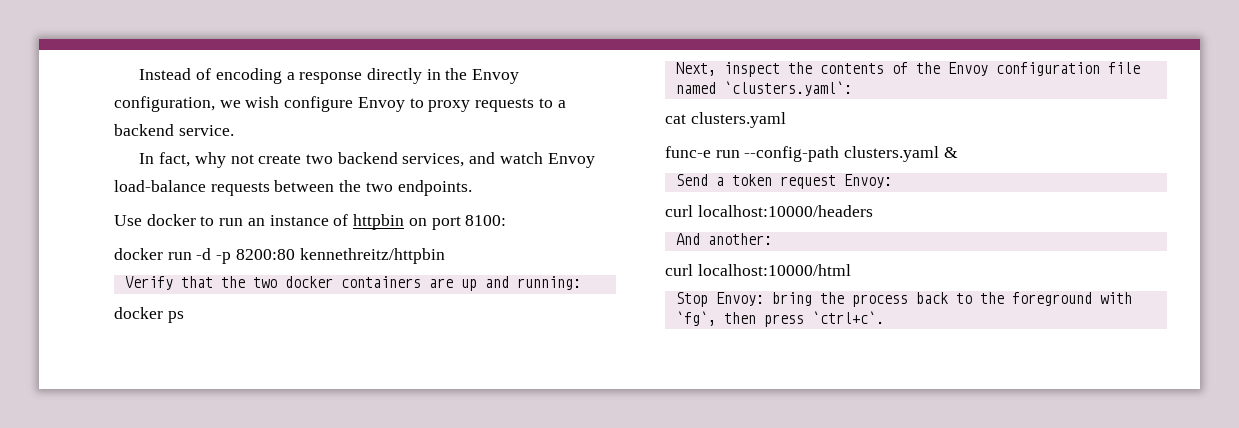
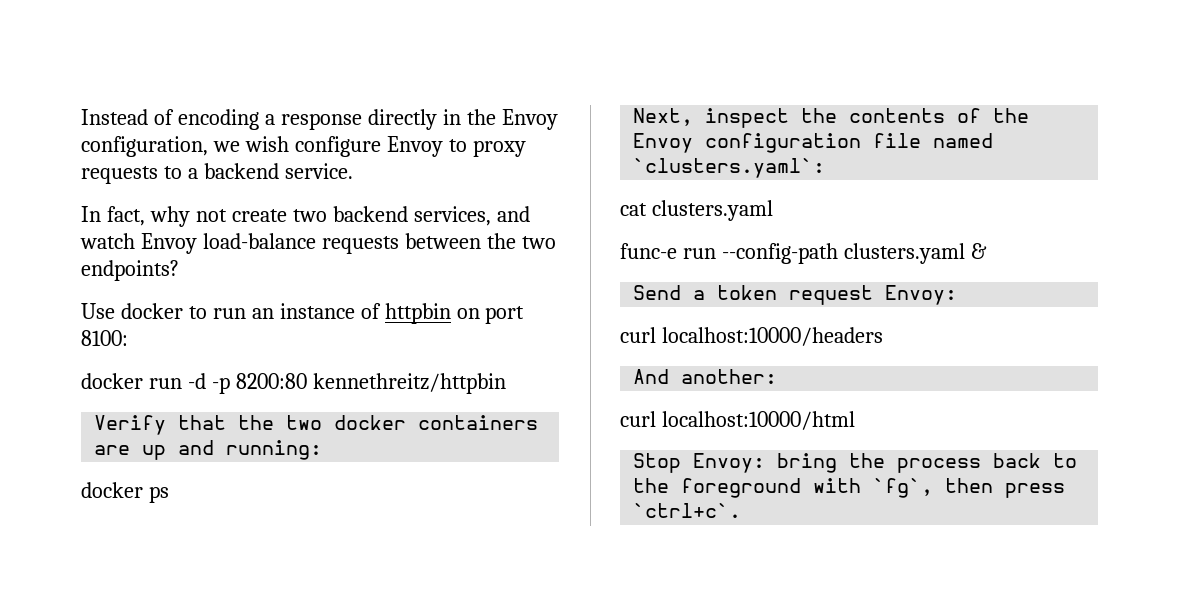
[397,180,472,196] endpoints. -> [81,260,179,281] endpoints?

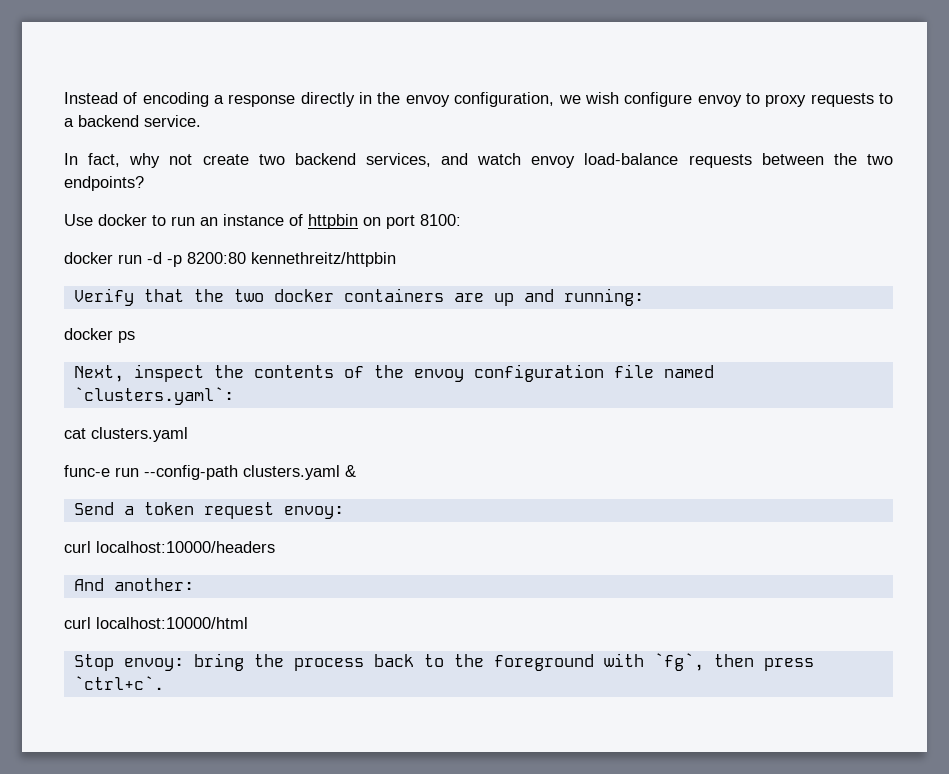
[501,109,558,130] Envoy -> [405,95,450,107] envoy
[386,136,443,157] Envoy -> [697,95,742,107] envoy
[140,233,197,254] Envoy -> [531,156,576,168] envoy
[633,133,694,153] Envoy -> [413,369,464,382] envoy
[885,285,958,305] Envoy: -> [283,506,344,519] envoy:
[693,453,766,473] Envoy: -> [123,658,184,671] envoy:

